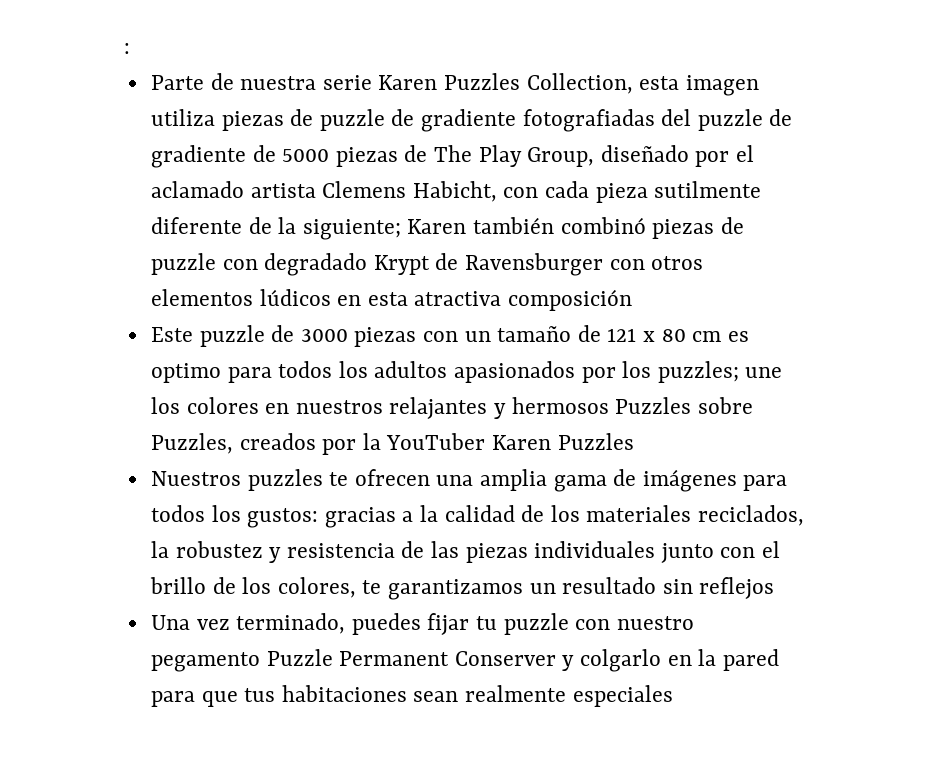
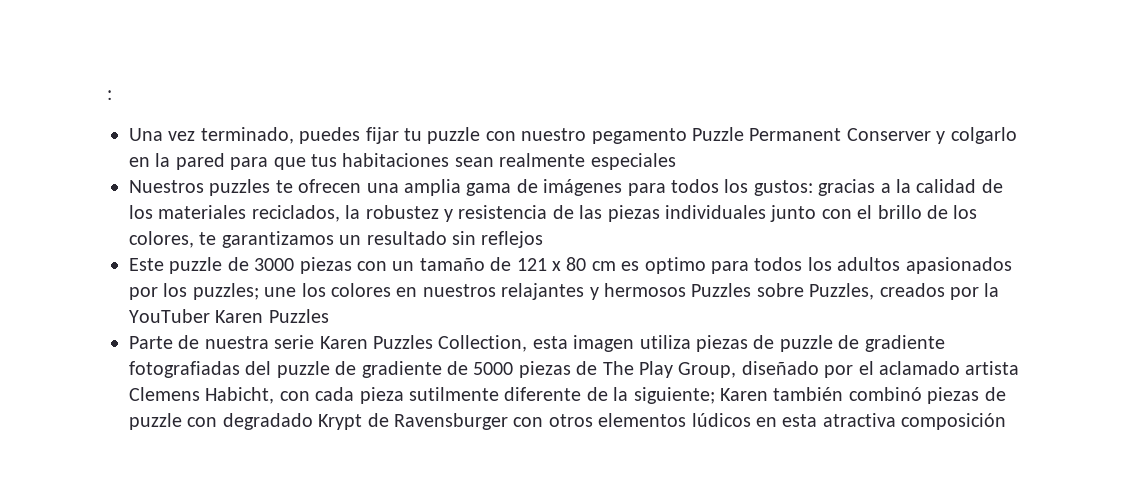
(130, 48) none -> [129,127,1017,144] [129,153,676,170] [129,179,1003,196] [129,205,978,222] [129,231,544,248] [129,257,1012,274] [129,283,1000,300] [129,309,329,323] // Una vez terminado, puedes fijar tu puzzle con nuestro pegamento Puzzle Permanent Conserver y colgarlo en la pared para que tus habitaciones sean realmente especiales // Nuestros puzzles te ofrecen una amplia gama de imágenes para todos los gustos: gracias a la calidad de los materiales reciclados, la robustez y resistencia de las piezas individuales junto con el brillo de los colores, te garantizamos un resultado sin reflejos // Este puzzle de 3000 piezas con un tamaño de 121 x 80 cm es optimo para todos los adultos apasionados por los puzzles; une los colores en nuestros relajantes y hermosos Puzzles sobre Puzzles, creados por la YouTuber Karen Puzzles
[150,325,749,347] [150,361,783,383] [150,397,753,419] [150,433,634,455] [150,469,788,492] [150,505,805,528] [150,541,781,563] [149,577,775,600] [150,613,694,635] [150,649,779,672] [150,685,673,707] // Este puzzle de 3000 piezas con un tamaño de 121 x 80 cm es optimo para todos los adultos apasionados por los puzzles; une los colores en nuestros relajantes y hermosos Puzzles sobre Puzzles, creados por la YouTuber Karen Puzzles // Nuestros puzzles te ofrecen una amplia gama de imágenes para todos los gustos: gracias a la calidad de los materiales reciclados, la robustez y resistencia de las piezas individuales junto con el brillo de los colores, te garantizamos un resultado sin reflejos // Una vez terminado, puedes fijar tu puzzle con nuestro pegamento Puzzle Permanent Conserver y colgarlo en la pared para que tus habitaciones sean realmente especiales -> (1007, 421) none

